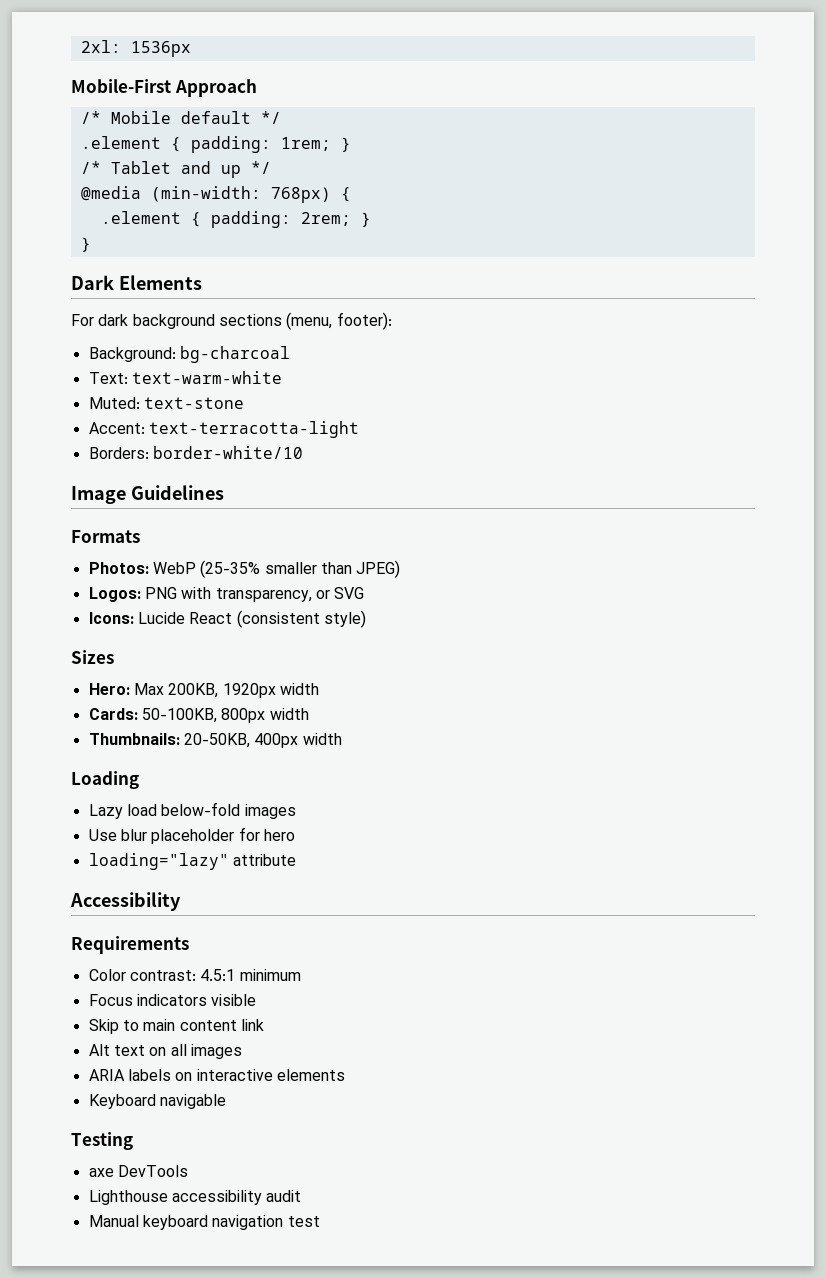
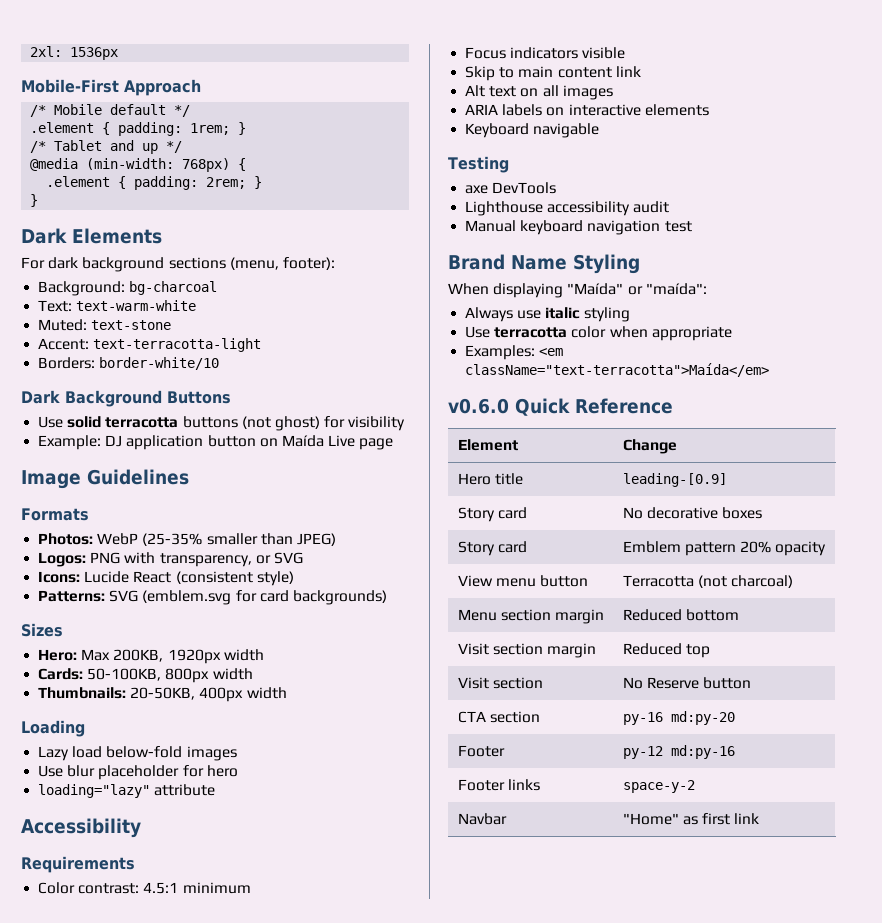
(303, 452) none -> [21,390,231,407] [38,416,406,431] [38,435,394,450] // Dark Background Buttons // Use solid terracotta buttons (not ghost) for visibility // Example: DJ application button on Maída Live page
(366, 619) none -> [38,590,387,605] // Patterns: SVG (emblem.svg for card backgrounds)
(320, 1221) none -> [448,254,640,274] [448,283,707,298] [465,307,630,322] [465,326,732,341] [465,345,564,360] [465,363,770,377] [448,398,673,416] [457,439,518,451] [622,439,677,454] [457,473,523,485] [622,473,727,487] [457,507,527,522] [622,507,763,519] [457,541,527,556] [622,541,827,556] [457,575,589,587] [622,575,794,588] [457,609,605,624] [622,609,739,621] [457,643,597,658] [622,643,710,658] [457,677,543,689] [622,677,752,689] [457,711,540,723] [622,711,735,725] [457,745,505,757] [622,745,735,759] [457,779,540,791] [622,780,695,793] [457,813,507,825] [622,813,760,825] // Brand Name Styling // When displaying "Maída" or "maída": // Always use italic styling // Use terracotta color when appropriate // Examples: <em className="text-terracotta">Maída</em> // v0.6.0 Quick Reference // Element | Change // Hero title | leading-[0.9] // Story card | No decorative boxes // Story card | Emblem pattern 20% opacity // View menu button | Terracotta (not charcoal) // Menu section margin | Reduced bottom // Visit section margin | Reduced top // Visit section | No Reserve button // CTA section | py-16 md:py-20 // Footer | py-12 md:py-16 // Footer links | space-y-2 // Navbar | "Home" as first link

